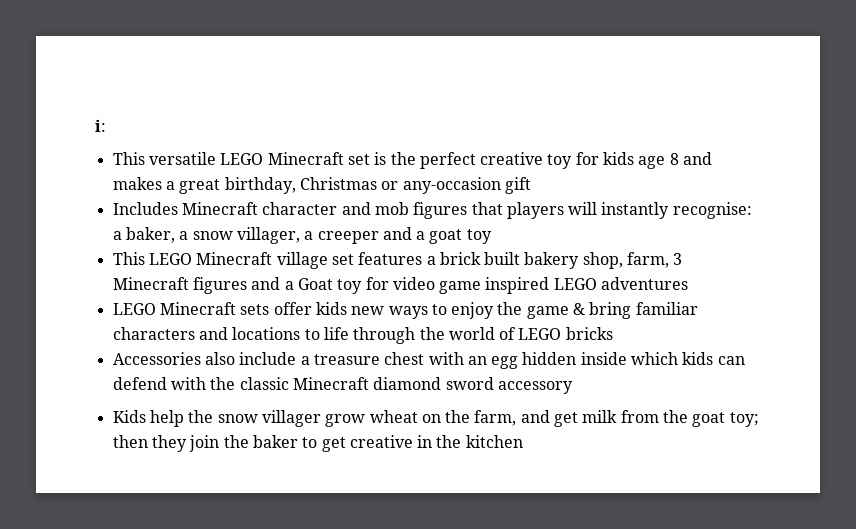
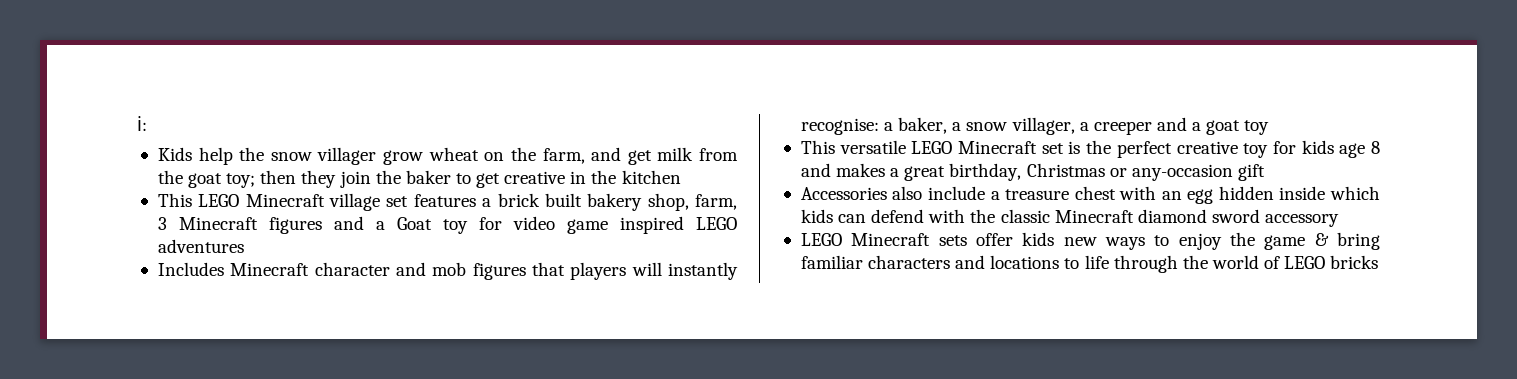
[112,152,713,169] [112,177,531,194] [112,202,752,219] [112,227,492,244] [112,252,683,269] [112,277,689,294] [112,302,698,319] [112,327,613,344] [112,352,745,369] [112,377,573,394] // This versatile LEGO Minecraft set is the perfect creative toy for kids age 8 and makes a great birthday, Christmas or any-occasion gift // Includes Minecraft character and mob figures that players will instantly recognise: a baker, a snow villager, a creeper and a goat toy // This LEGO Minecraft village set features a brick built bakery shop, farm, 3 Minecraft figures and a Goat toy for video game inspired LEGO adventures // LEGO Minecraft sets offer kids new ways to enjoy the game & bring familiar characters and locations to life through the world of LEGO bricks // Accessories also include a treasure chest with an egg hidden inside which kids can defend with the classic Minecraft diamond sword accessory -> (147, 123) none
(523, 441) none -> [157,193,737,211] [157,216,737,234] [157,239,244,253] [157,262,738,280] [800,117,1270,135] [800,140,1380,158] [800,163,1265,181] [800,186,1380,204] [800,209,1340,227] [800,232,1380,250] [800,255,1379,273] // This LEGO Minecraft village set features a brick built bakery shop, farm, 3 Minecraft figures and a Goat toy for video game inspired LEGO adventures // Includes Minecraft character and mob figures that players will instantly recognise: a baker, a snow villager, a creeper and a goat toy // This versatile LEGO Minecraft set is the perfect creative toy for kids age 8 and makes a great birthday, Christmas or any-occasion gift // Accessories also include a treasure chest with an egg hidden inside which kids can defend with the classic Minecraft diamond sword accessory // LEGO Minecraft sets offer kids new ways to enjoy the game & bring familiar characters and locations to life through the world of LEGO bricks

